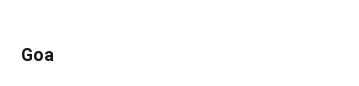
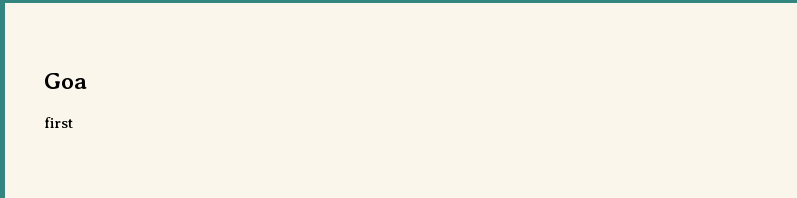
(54, 54) none -> [44,117,73,128] // first

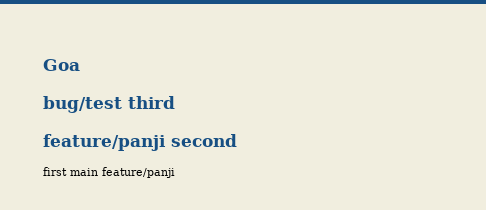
(87, 81) none -> [43,96,175,113] [43,134,237,151] // bug/test third // feature/panji second
(73, 122) none -> [70,167,175,178] main feature/panji

